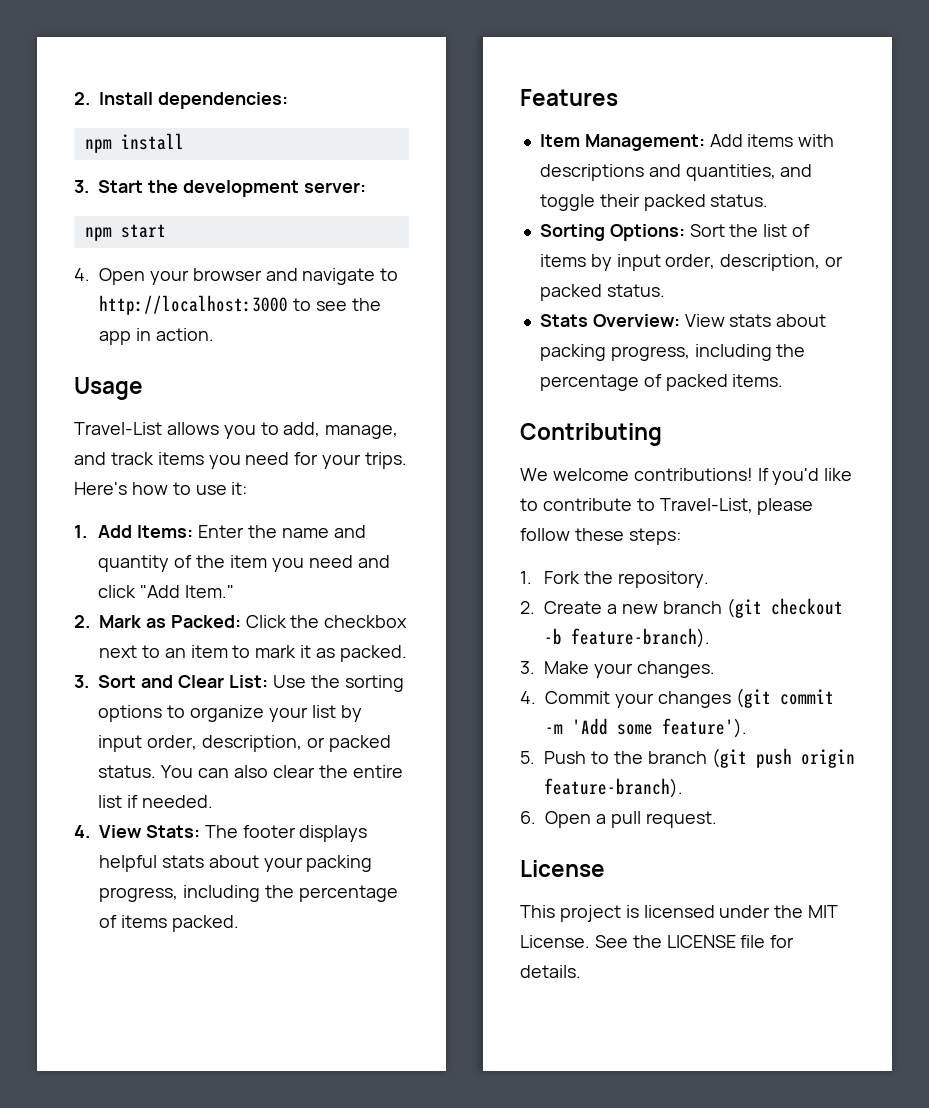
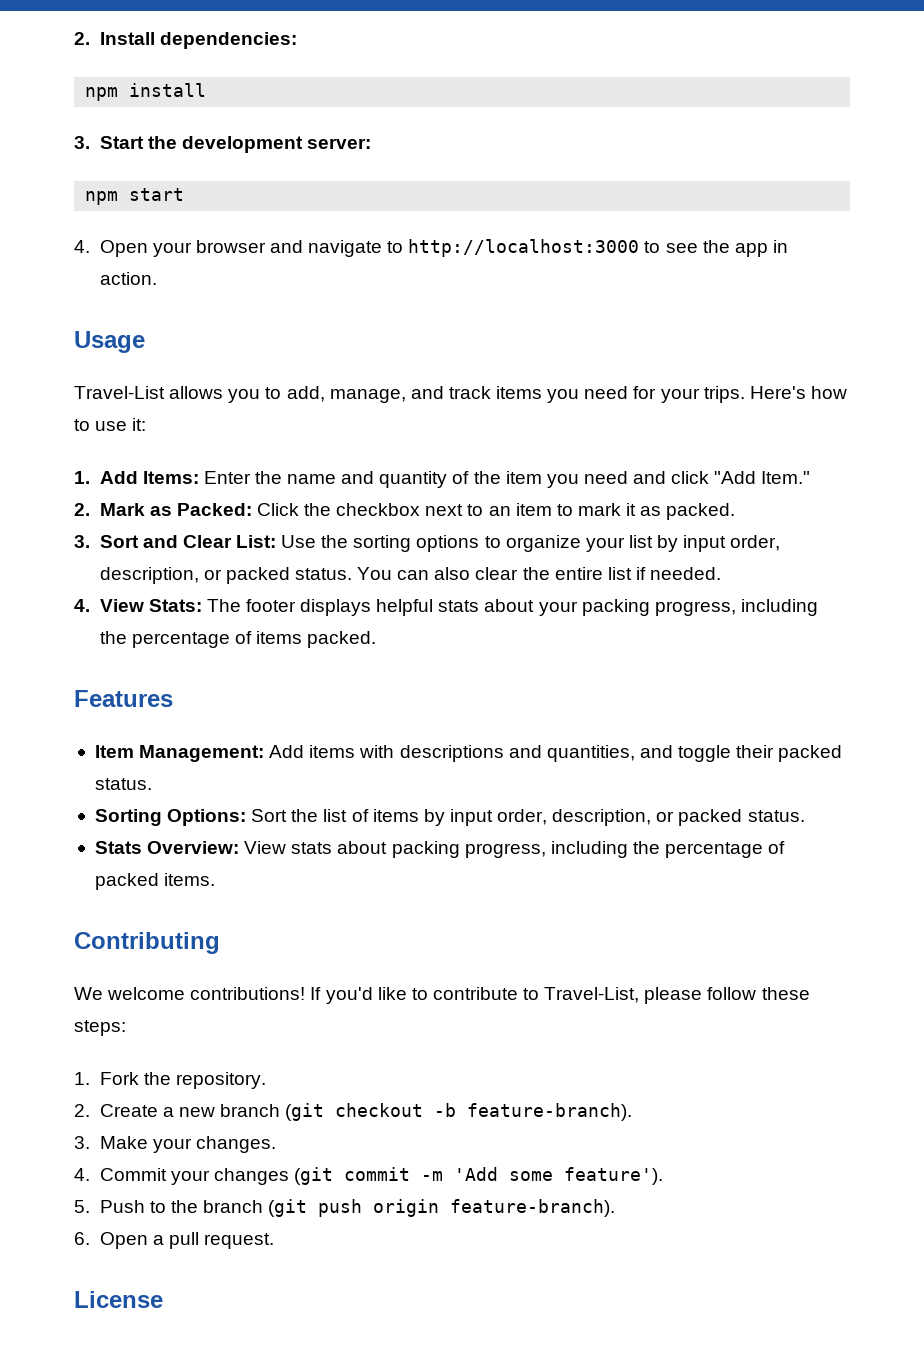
[520,905,839,922] [520,935,795,948] [520,965,581,978] // This project is licensed under the MIT License. See the LICENSE file for details. -> (163, 1299) none

